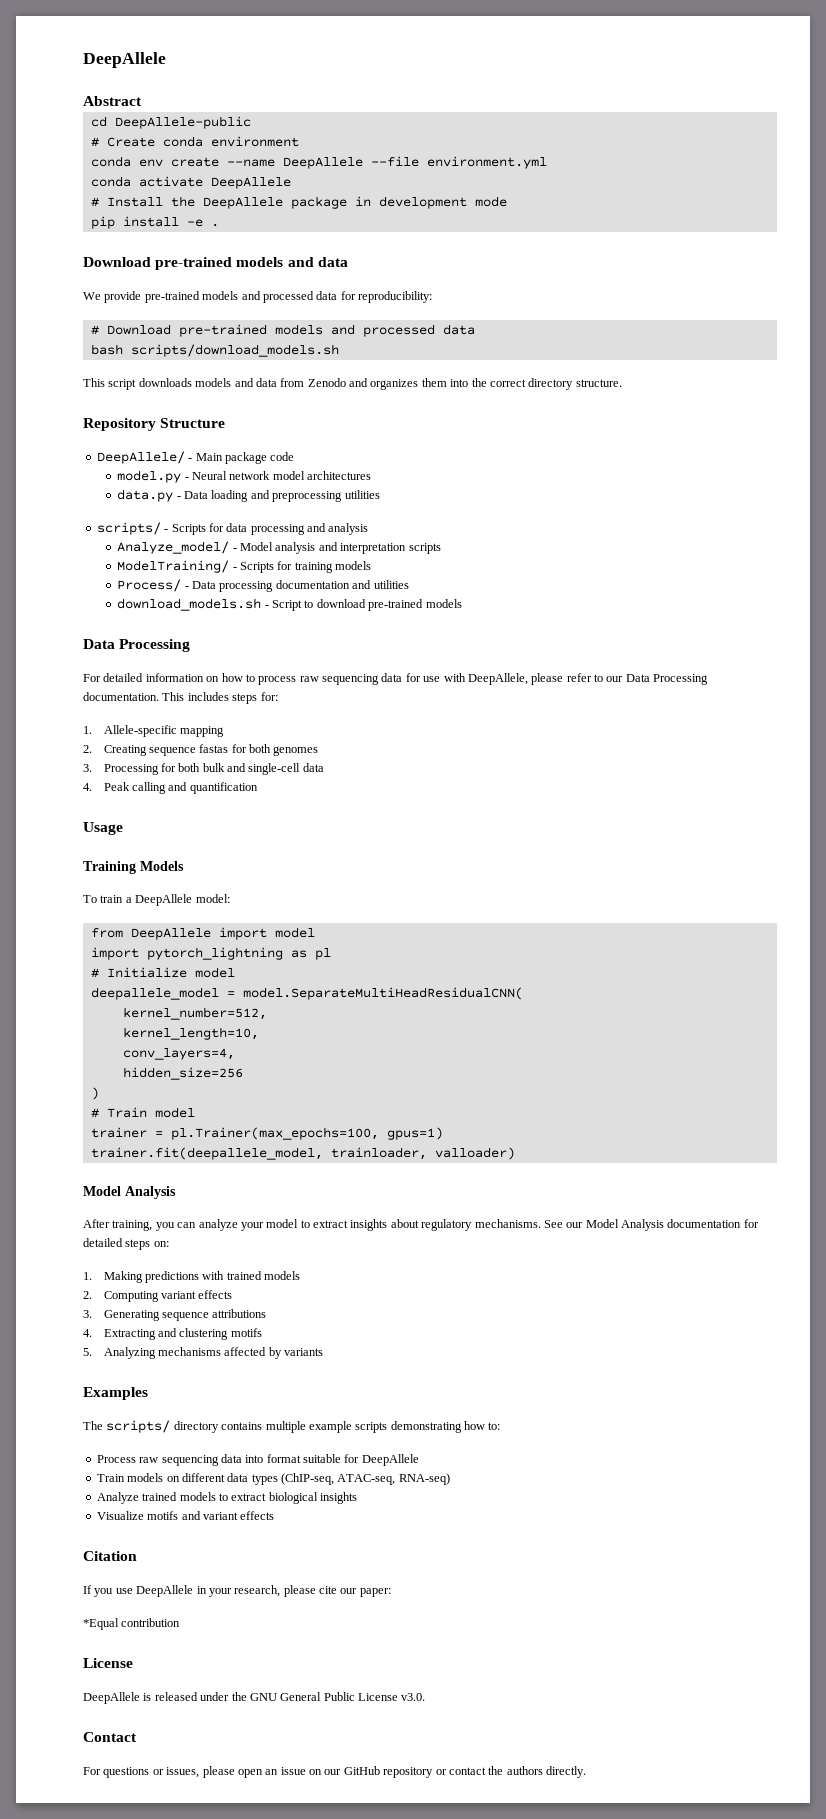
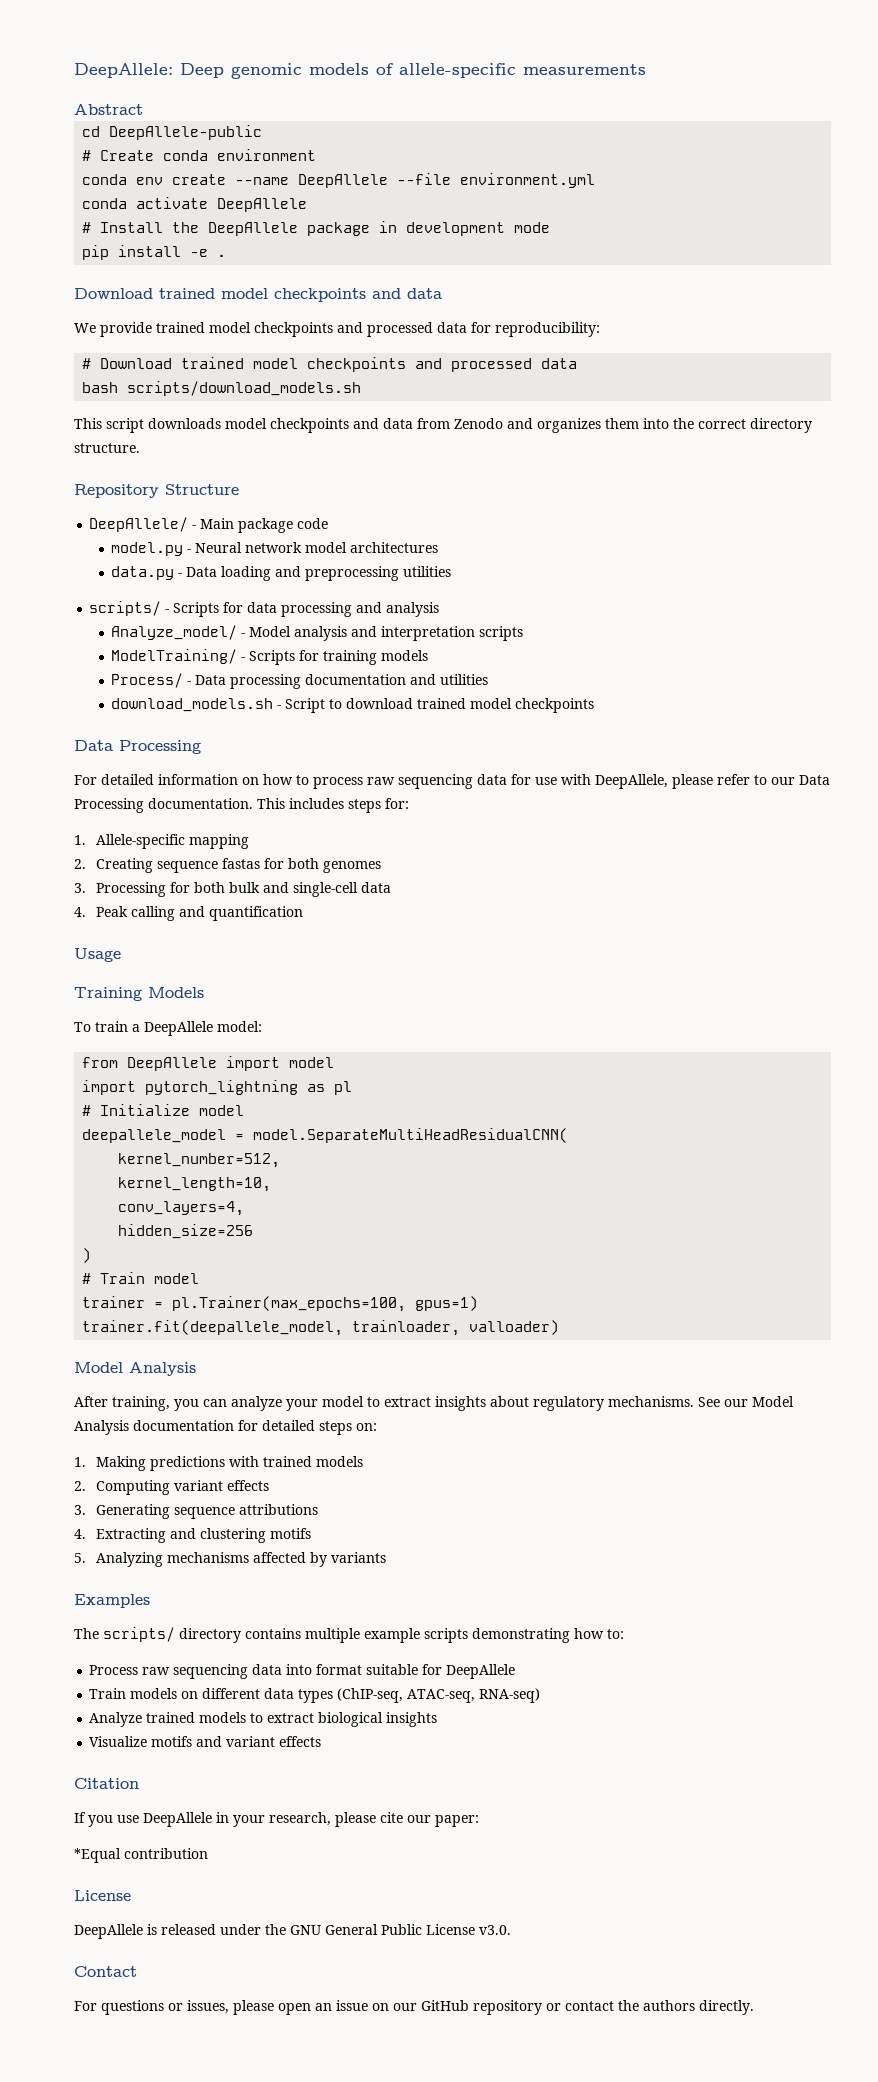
[83,52,166,68] DeepAllele -> [74,63,646,79] DeepAllele: Deep genomic models of allele-specific measurements
[155,257,284,270] pre-trained models -> [159,288,366,302] trained model checkpoints
[144,291,239,303] pre-trained models -> [156,322,333,337] trained model checkpoints
[178,324,323,337] pre-trained models -> [181,357,407,372] trained model checkpoints
[195,378,232,387] models -> [225,418,349,433] model checkpoints
[368,599,462,611] pre-trained models -> [417,698,595,713] trained model checkpoints

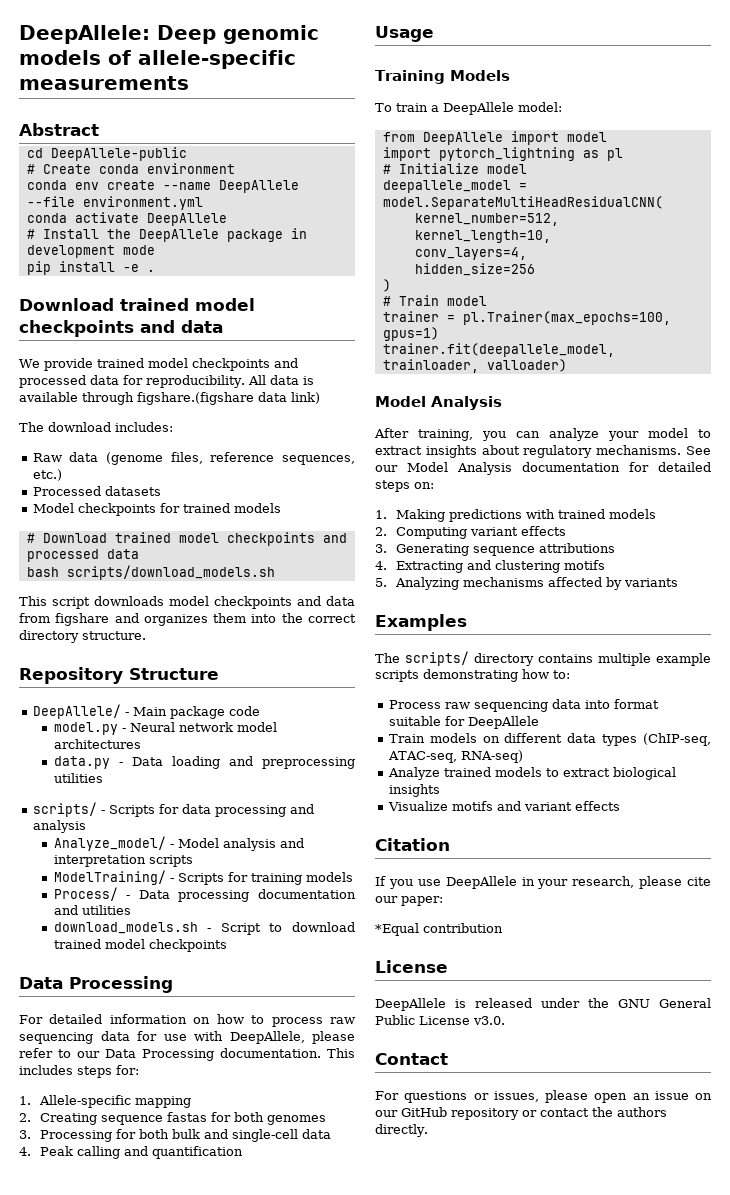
[495,322,600,337] reproducibility: -> [146,375,314,388] [19,392,320,405] [19,422,173,432] [32,452,355,465] [32,469,62,481] [32,486,161,496] [32,503,281,516] reproducibility. All data is available through figshare.(figshare data link) // The download includes: // Raw data (genome files, reference sequences, etc.) // Processed datasets // Model checkpoints for trained models
[454,418,503,429] Zenodo -> [55,613,110,626] figshare

